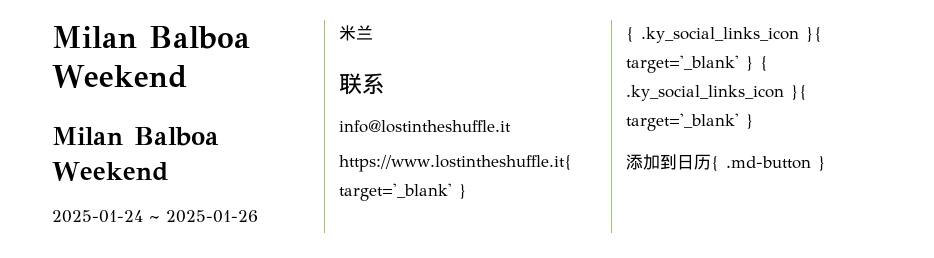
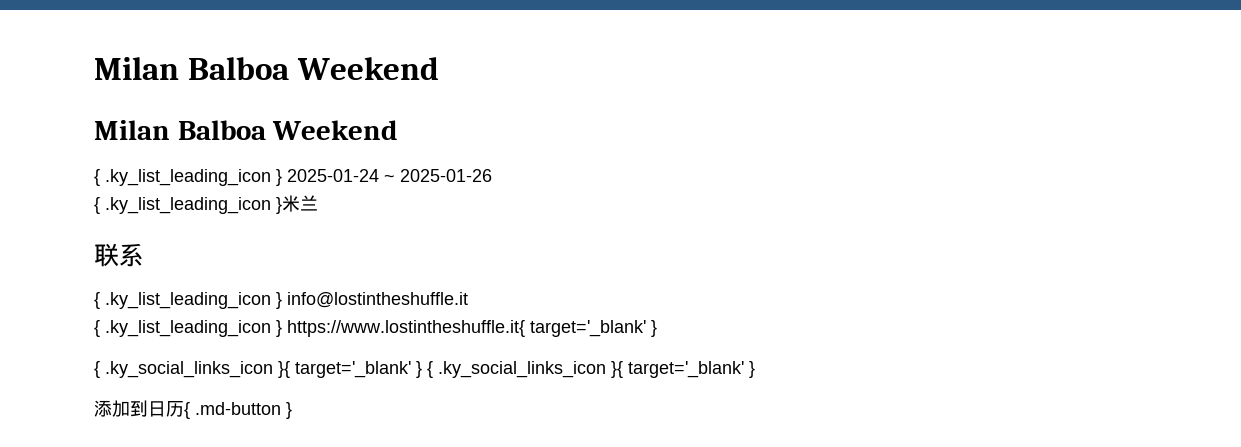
(168, 171) none -> [94,169,282,186] { .ky_list_leading_icon }
(258, 216) none -> [94,197,282,214] { .ky_list_leading_icon }
[339,120,511,133] info@lostintheshuffle.it // -> [94,292,468,309] [94,320,282,337] { .ky_list_leading_icon } info@lostintheshuffle.it // { .ky_list_leading_icon }

